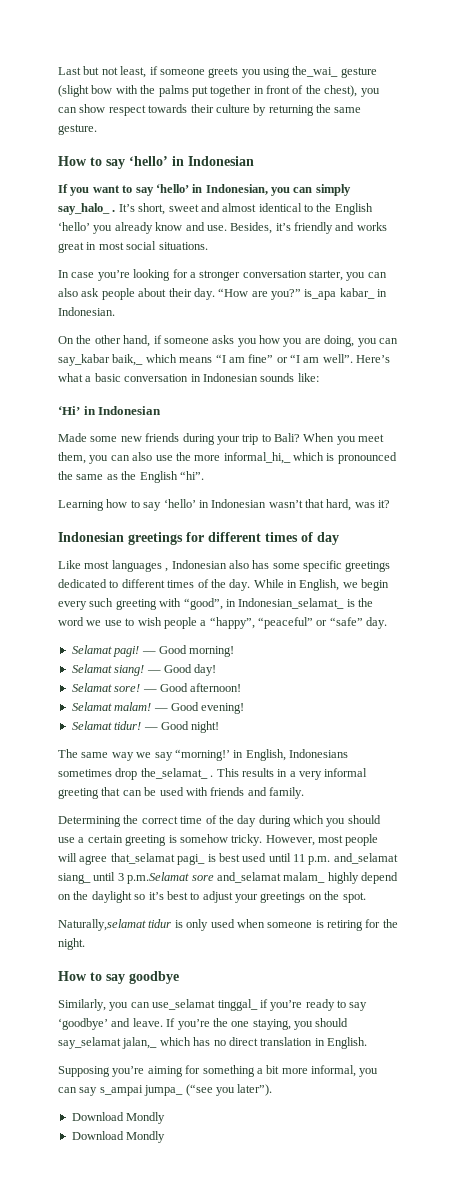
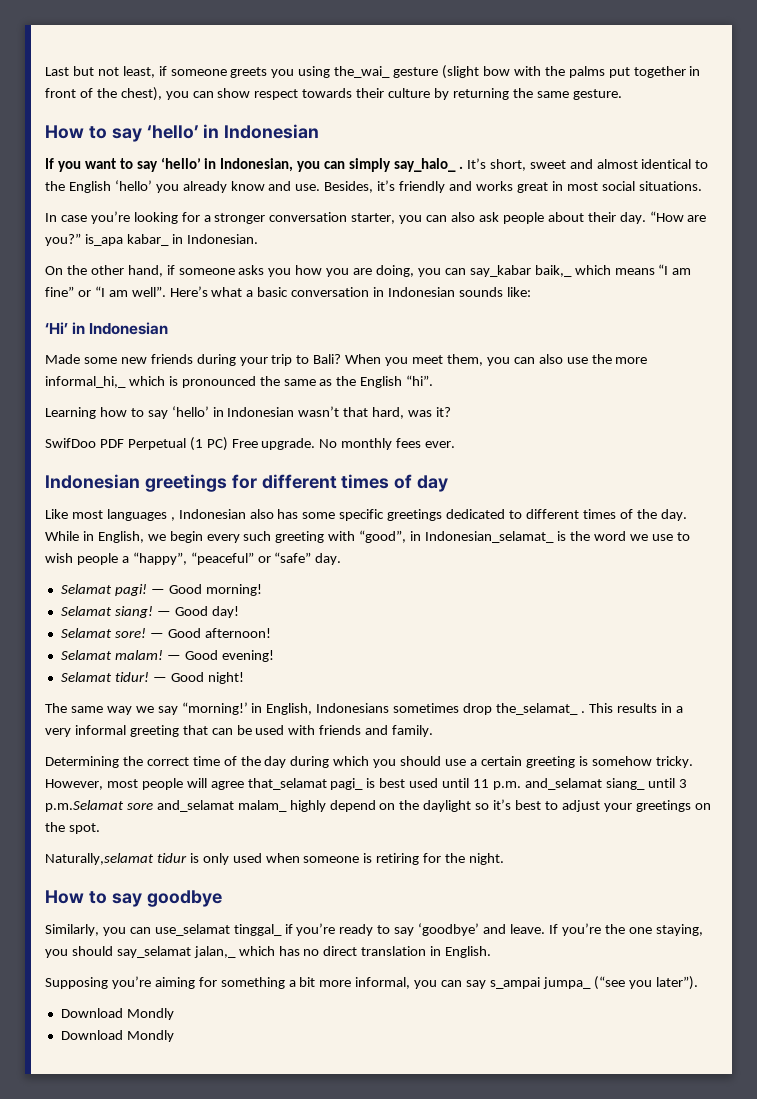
(391, 504) none -> [45,437,456,451] // SwifDoo PDF Perpetual (1 PC) Free upgrade. No monthly fees ever.

